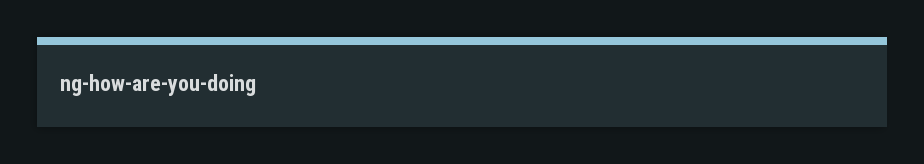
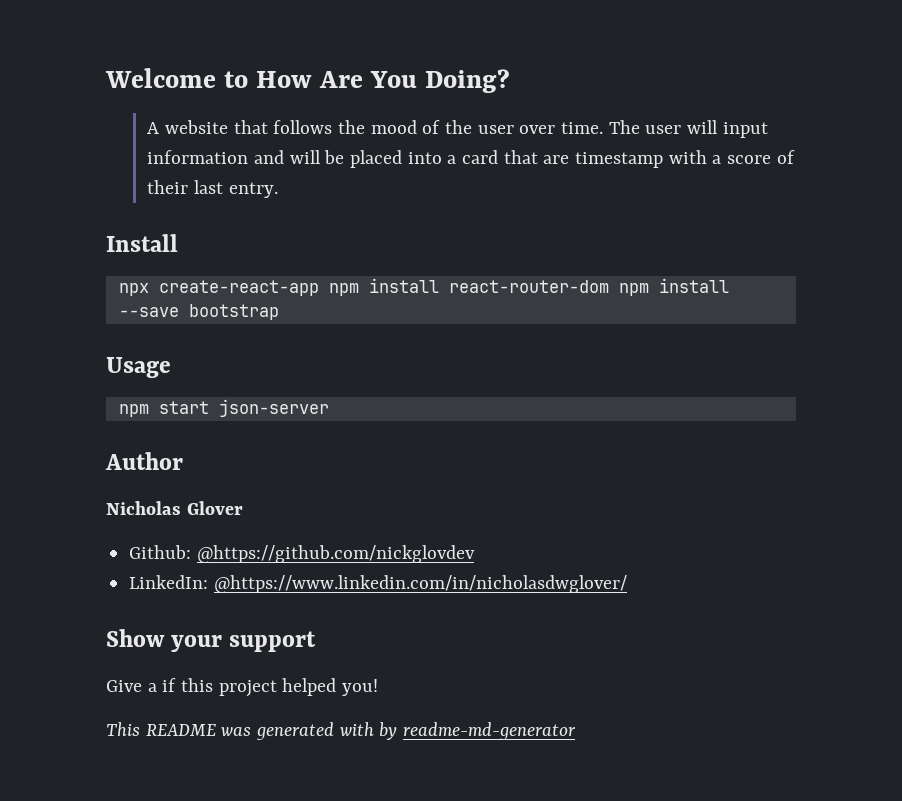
[60,74,256,96] ng-how-are-you-doing -> [105,68,510,93] [147,120,768,138] [147,150,795,168] [147,180,278,198] [106,234,178,252] [118,278,729,296] [118,304,279,320] [106,357,171,378] [118,399,329,417] [105,452,183,470] [106,501,243,515] [129,545,475,563] [129,575,627,593] [106,629,317,652] [106,678,379,697] [106,722,577,740] Welcome to How Are You Doing? // A website that follows the mood of the user over time. The user will input information and will be placed into a card that are timestamp with a score of their last entry. // Install // npx create-react-app npm install react-router-dom npm install --save bootstrap // Usage // npm start json-server // Author // Nicholas Glover // Github: @https://github.com/nickglovdev // LinkedIn: @https://www.linkedin.com/in/nicholasdwglover/ // Show your support // Give a if this project helped you! // This README was generated with by readme-md-generator

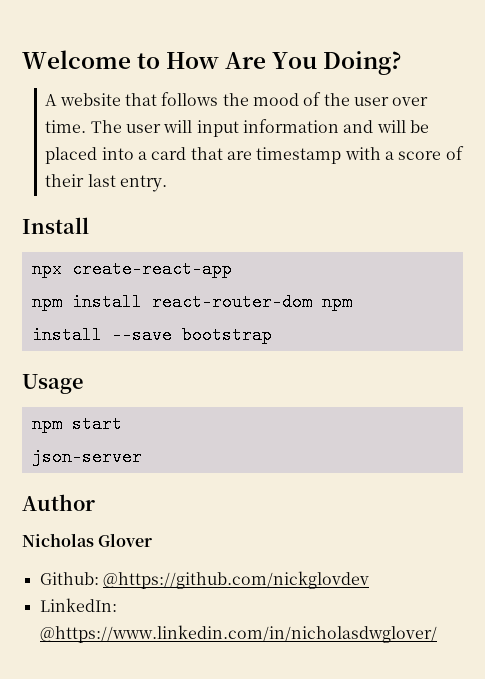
(319, 288) none -> (232, 269) //
(649, 289) none -> (352, 302) //
(209, 407) none -> (122, 424) //
[106,629,317,652] [106,678,379,697] [106,722,577,740] // Show your support // Give a if this project helped you! // This README was generated with by readme-md-generator -> (437, 634) none

